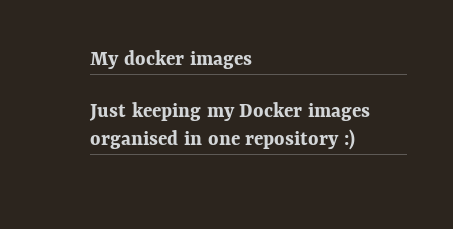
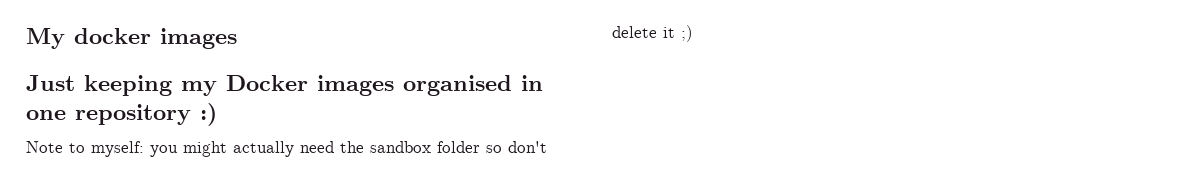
(356, 139) none -> [26,141,547,157] [612,25,693,42] // Note to myself: you might actually need the sandbox folder so don't delete it ;)

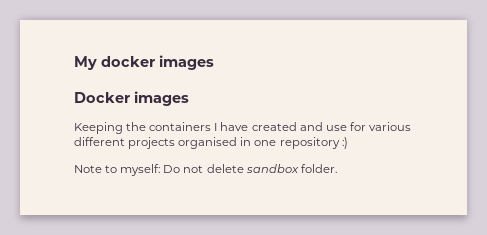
[26,75,217,96] Just keeping my -> (214, 62) none
(394, 85) none -> [74,122,411,134] [74,137,176,149] // Keeping the containers I have created and use for various different projects
[150,141,547,157] [612,25,693,42] you might actually need the sandbox folder so don't delete it ;) -> [163,164,337,173] Do not delete sandbox folder.

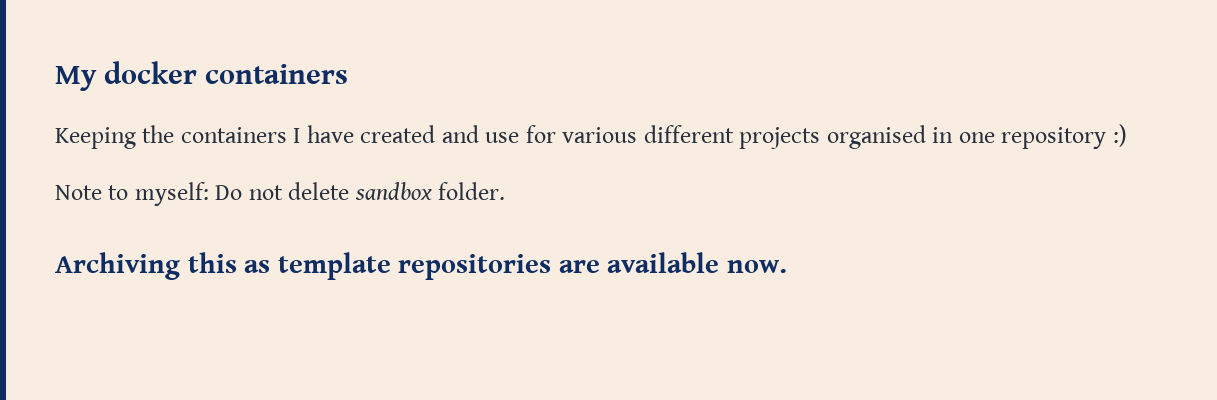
[159,55,214,70] [74,91,189,106] images // Docker images -> [205,64,349,84] containers
(337, 168) none -> [55,252,787,280] // Archiving this as template repositories are available now.

